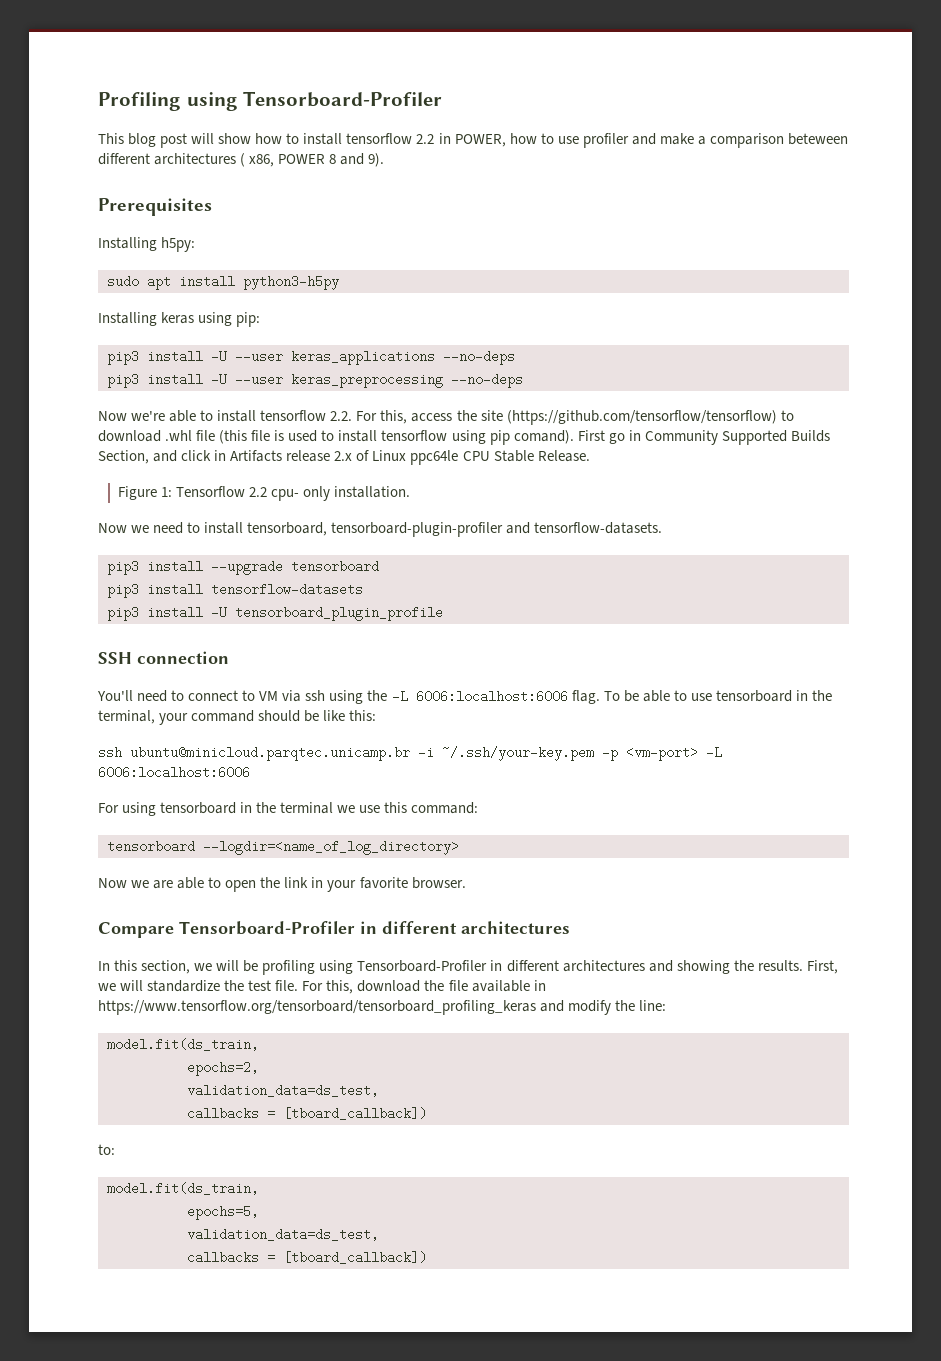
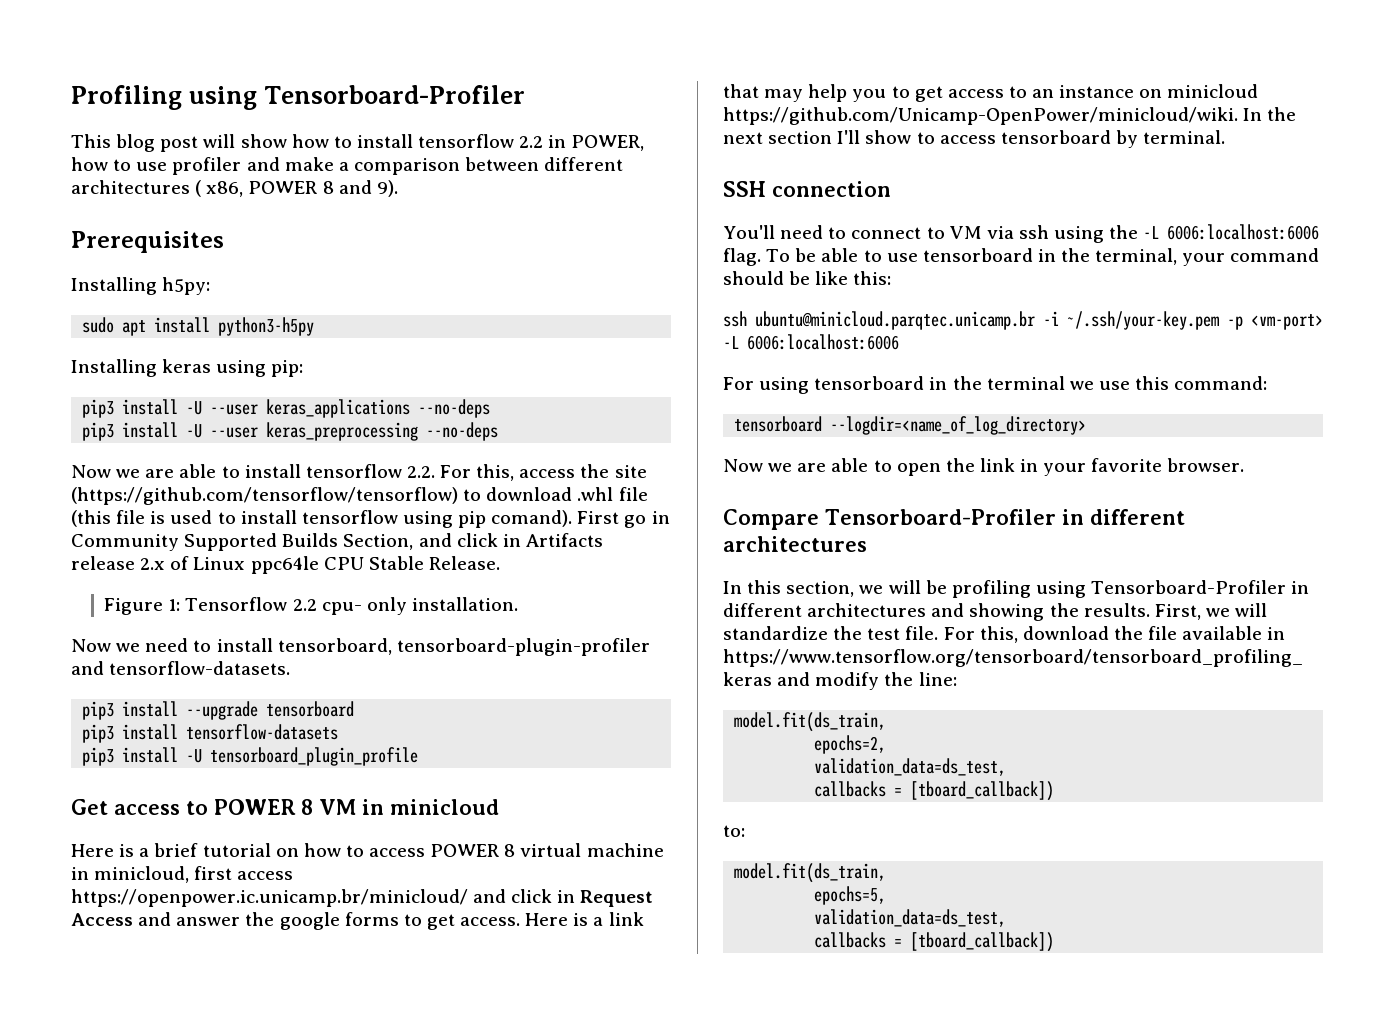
[787,133,848,145] beteween -> [465,157,540,171] between
[131,411,166,421] we're -> [116,469,175,478] we are
(443, 613) none -> [71,799,499,815] [71,843,664,857] [71,866,294,883] [71,889,654,907] [71,912,644,930] [723,84,1259,102] [723,107,1297,125] [723,130,1226,148] // Get access to POWER 8 VM in minicloud // Here is a brief tutorial on how to access POWER 8 virtual machine in minicloud, first access https://openpower.ic.unicamp.br/minicloud/ and click in Request Access and answer the google forms to get access. Here is a link that may help you to get access to an instance on minicloud https://github.com/Unicamp-OpenPower/minicloud/wiki. In the next section I'll show to access tensorboard by terminal.

